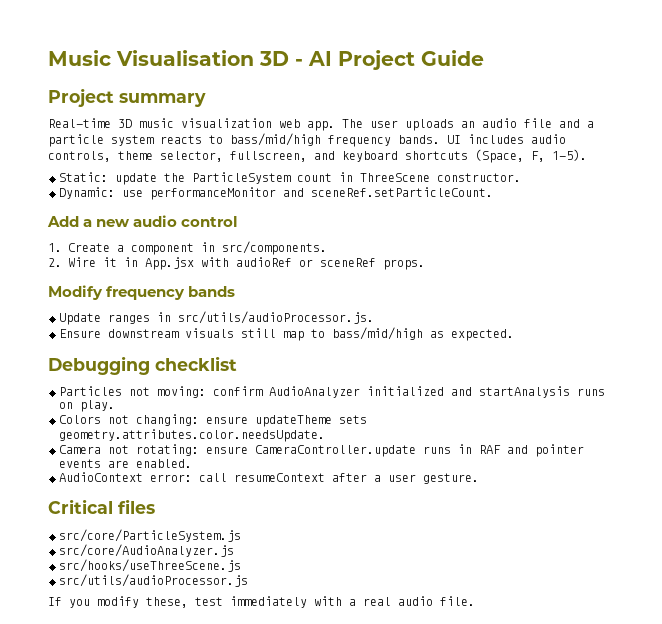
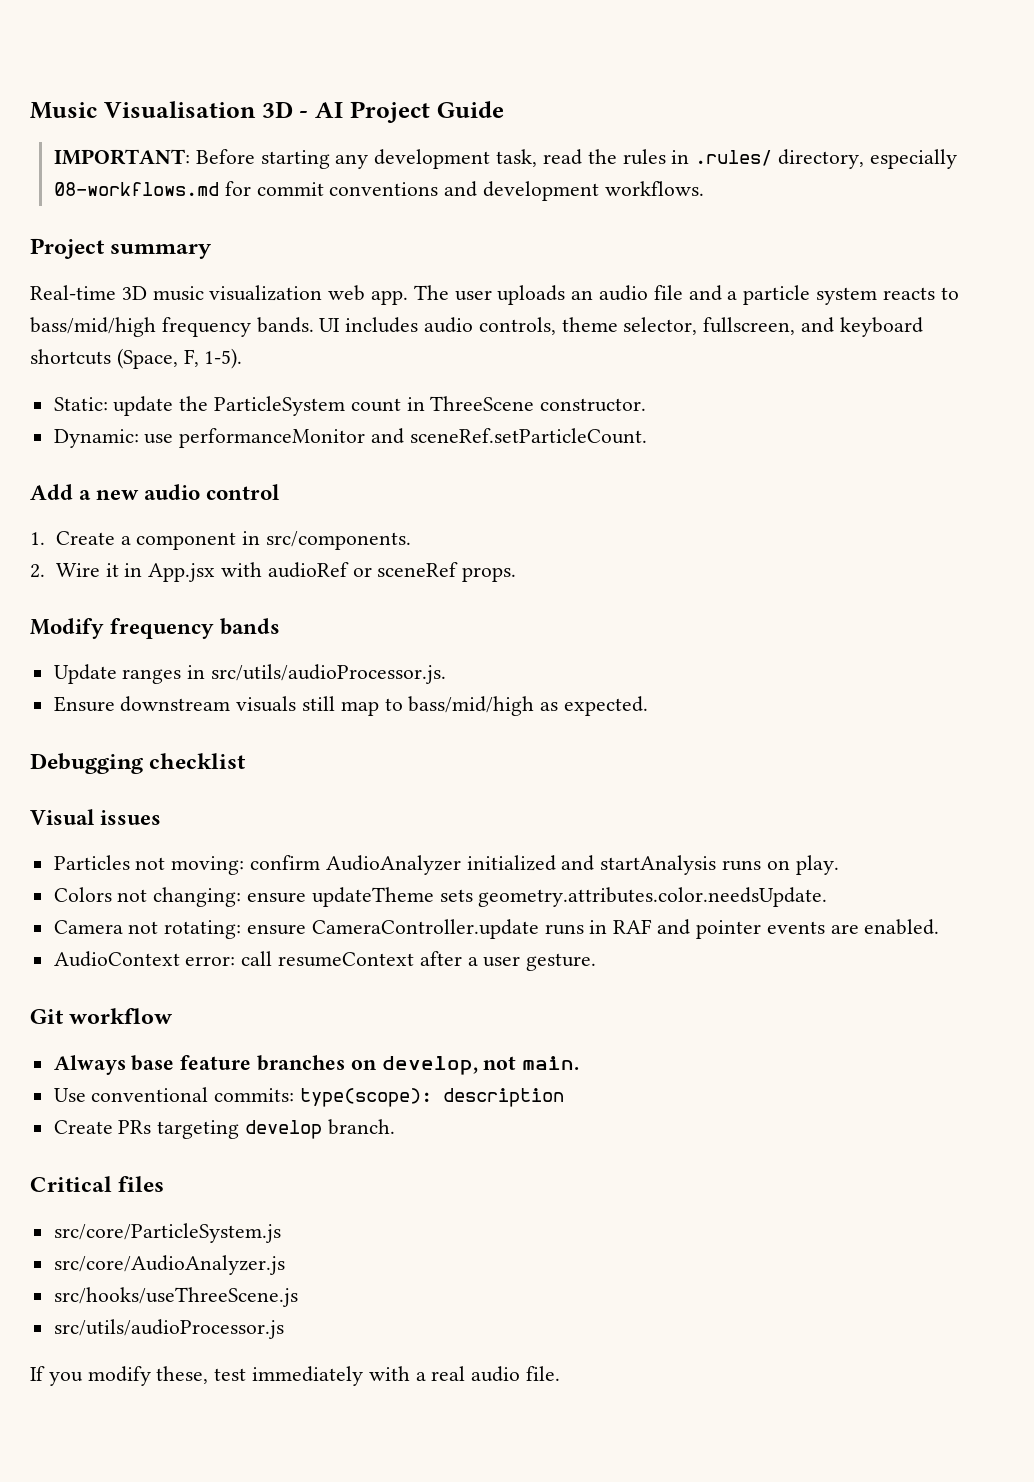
(484, 58) none -> [54,149,957,169] [54,181,704,201] // IMPORTANT: Before starting any development task, read the rules in .rules/ directory, especially 08-workflows.md for commit conventions and development workflows.
(237, 363) none -> [30,809,162,825] // Visual issues
(479, 478) none -> [30,1008,174,1024] [53,1055,580,1075] [53,1087,565,1107] [53,1119,395,1139] // Git workflow // Always base feature branches on develop, not main. // Use conventional commits: type(scope): description // Create PRs targeting develop branch.

